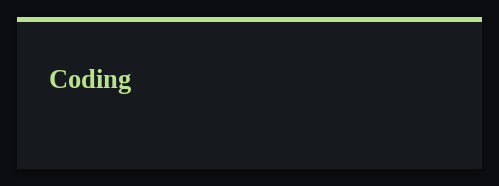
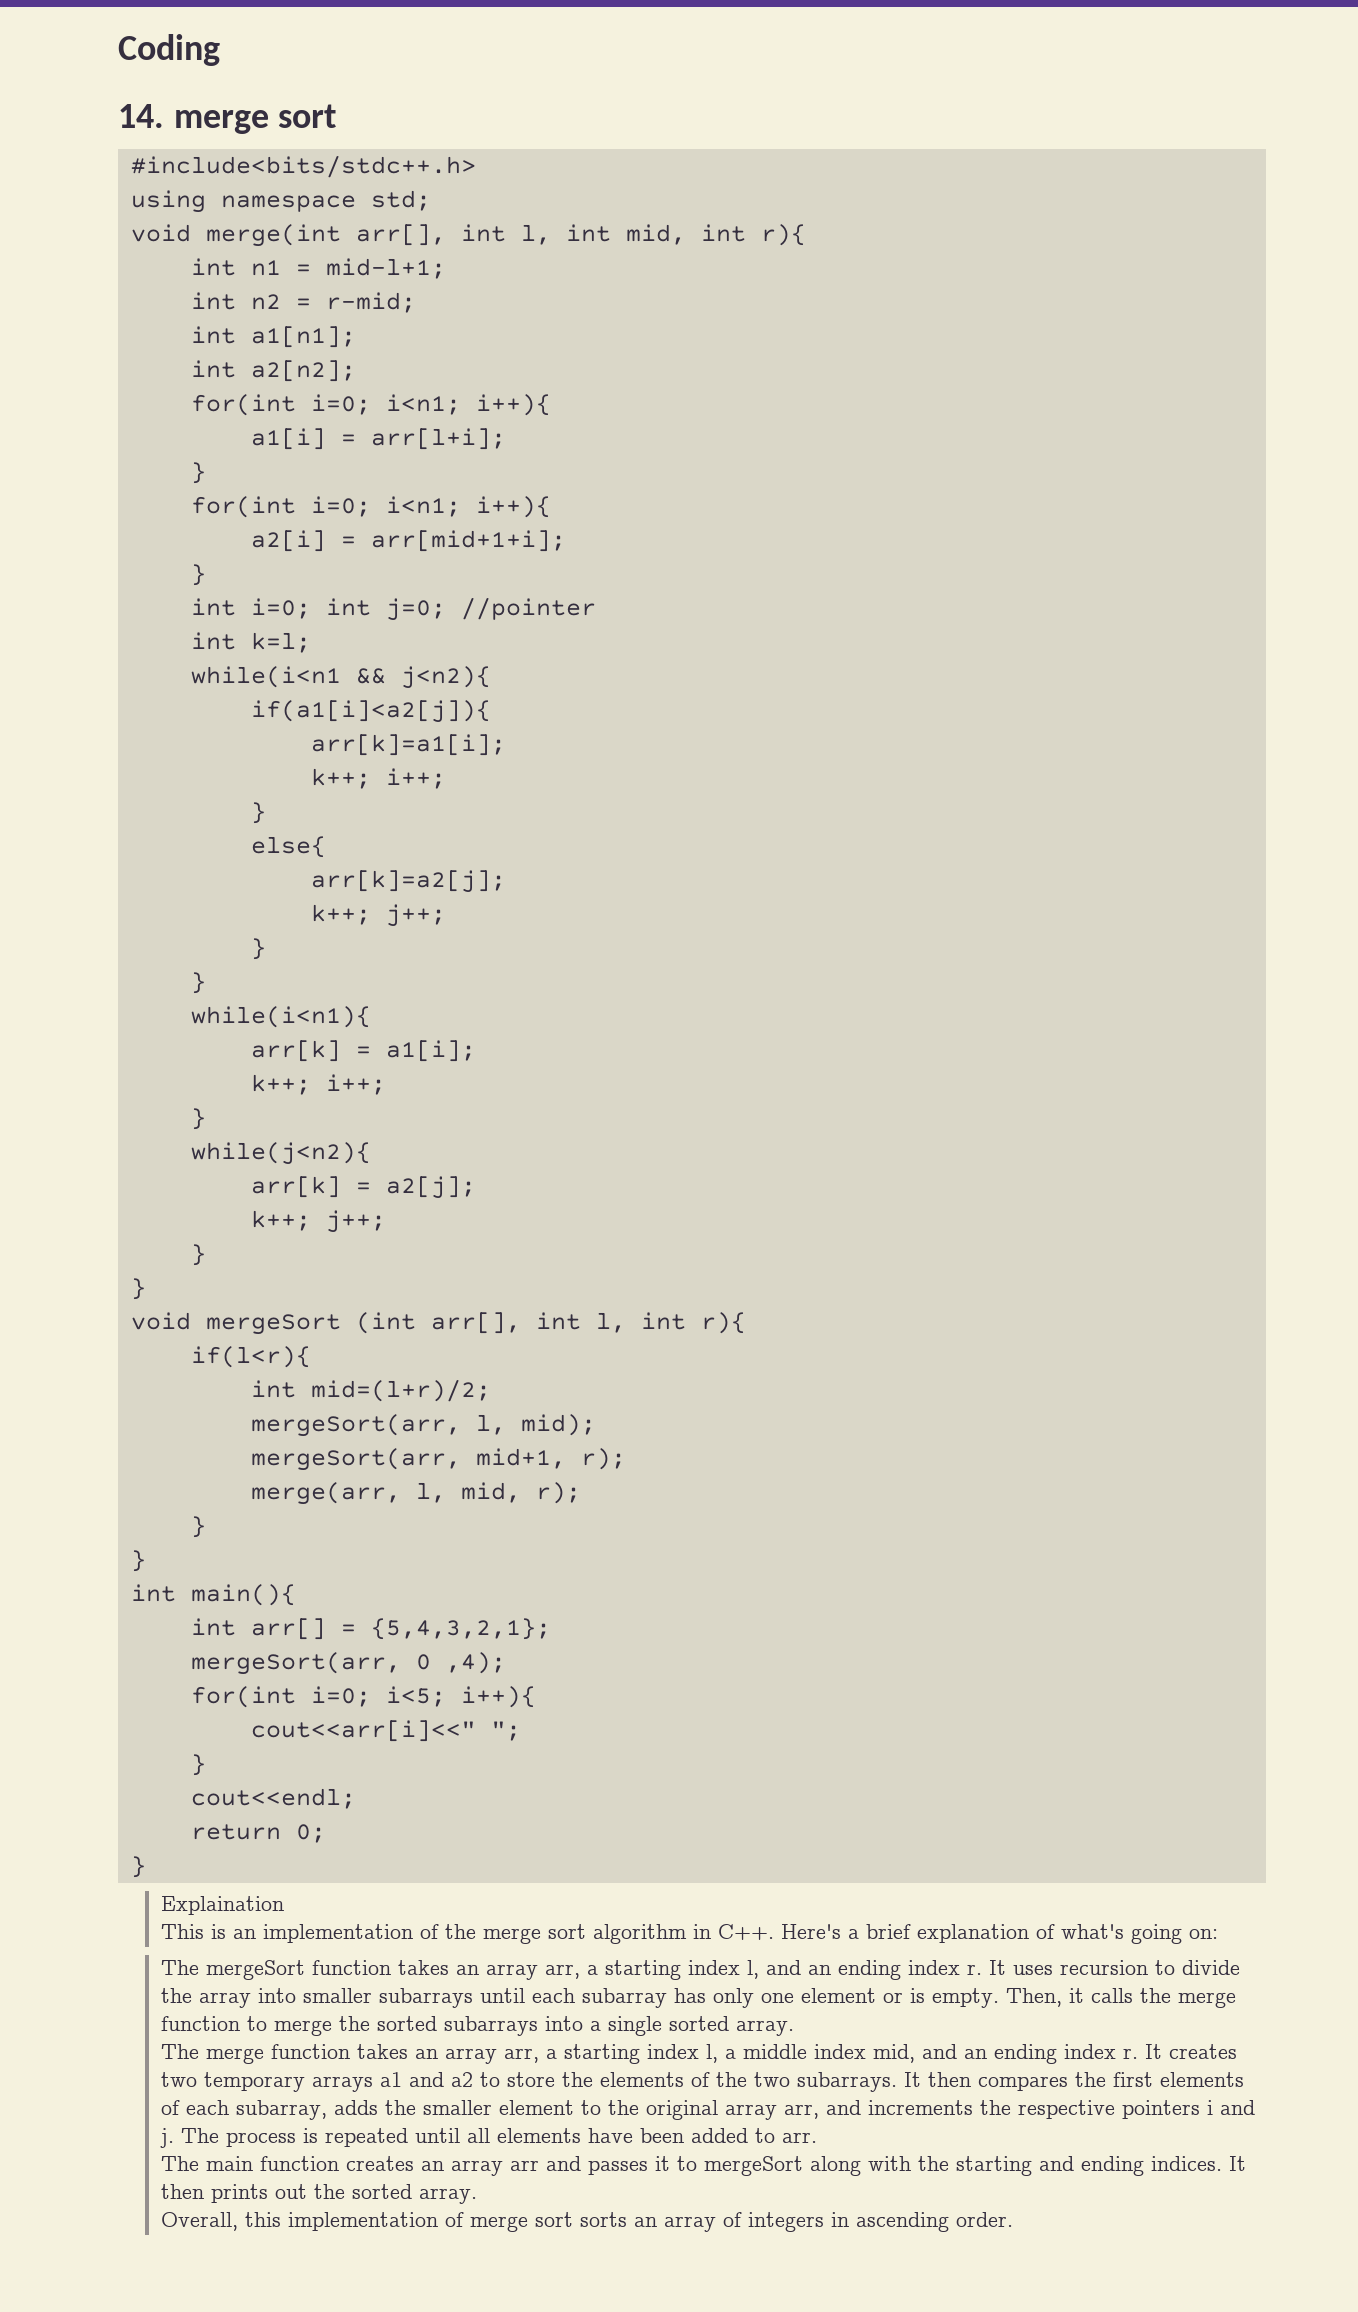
(131, 81) none -> [118,104,337,134] [130,155,476,178] [130,190,431,213] [130,224,806,247] [190,258,446,279] [190,292,416,313] [190,326,356,348] [190,360,356,382] [190,394,551,416] [250,428,506,450] [190,462,206,484] [190,496,551,518] [250,530,566,552] [190,564,206,586] [190,597,596,621] [190,632,311,653] [190,666,491,689] [250,700,491,723] [310,734,506,756] [310,768,446,789] [250,802,266,824] [250,836,326,858] [310,870,506,893] [310,904,446,927] [250,938,266,960] [190,972,206,994] [190,1006,371,1028] [250,1040,476,1062] [250,1074,386,1095] [190,1108,206,1130] [190,1142,371,1165] [250,1176,476,1199] [250,1210,386,1233] [190,1244,206,1266] [130,1278,146,1300] [130,1312,746,1335] [190,1346,311,1368] [250,1379,491,1402] [250,1414,596,1437] [250,1448,626,1471] [250,1482,581,1505] [190,1516,206,1538] [130,1550,146,1572] [130,1584,296,1606] [190,1618,551,1640] [190,1652,506,1675] [190,1686,536,1708] [250,1720,521,1742] [190,1754,206,1776] [190,1788,356,1809] [190,1824,326,1843] [130,1856,146,1878] [160,1896,284,1915] [160,1924,1218,1944] [160,1960,1240,1980] [160,1988,1236,2008] [160,2016,794,2036] [160,2044,1237,2064] [160,2072,1244,2092] [160,2100,1255,2120] [159,2128,817,2148] [160,2156,1246,2176] [160,2184,477,2204] [160,2212,1013,2232] // 14. merge sort // #include<bits/stdc++.h> // using namespace std; // void merge(int arr[], int l, int mid, int r){ // int n1 = mid-l+1; // int n2 = r-mid; // int a1[n1]; // int a2[n2]; // for(int i=0; i<n1; i++){ // a1[i] = arr[l+i]; // } // for(int i=0; i<n1; i++){ // a2[i] = arr[mid+1+i]; // } // int i=0; int j=0; //pointer // int k=l; // while(i<n1 && j<n2){ // if(a1[i]<a2[j]){ // arr[k]=a1[i]; // k++; i++; // } // else{ // arr[k]=a2[j]; // k++; j++; // } // } // while(i<n1){ // arr[k] = a1[i]; // k++; i++; // } // while(j<n2){ // arr[k] = a2[j]; // k++; j++; // } // } // void mergeSort (int arr[], int l, int r){ // if(l<r){ // int mid=(l+r)/2; // mergeSort(arr, l, mid); // mergeSort(arr, mid+1, r); // merge(arr, l, mid, r); // } // } // int main(){ // int arr[] = {5,4,3,2,1}; // mergeSort(arr, 0 ,4); // for(int i=0; i<5; i++){ // cout<<arr[i]<<" "; // } // cout<<endl; // return 0; // } // Explaination // This is an implementation of the merge sort algorithm in C++. Here's a brief explanation of what's going on: // The mergeSort function takes an array arr, a starting index l, and an ending index r. It uses recursion to divide the array into smaller subarrays until each subarray has only one element or is empty. Then, it calls the merge function to merge the sorted subarrays into a single sorted array. // The merge function takes an array arr, a starting index l, a middle index mid, and an ending index r. It creates two temporary arrays a1 and a2 to store the elements of the two subarrays. It then compares the first elements of each subarray, adds the smaller element to the original array arr, and increments the respective pointers i and j. The process is repeated until all elements have been added to arr. // The main function creates an array arr and passes it to mergeSort along with the starting and ending indices. It then prints out the sorted array. // Overall, this implementation of merge sort sorts an array of integers in ascending order.

